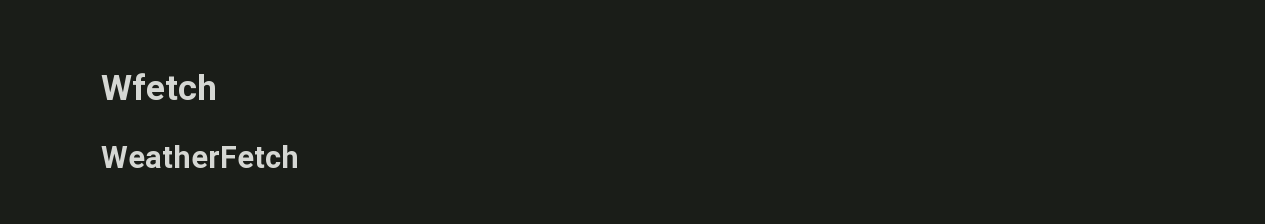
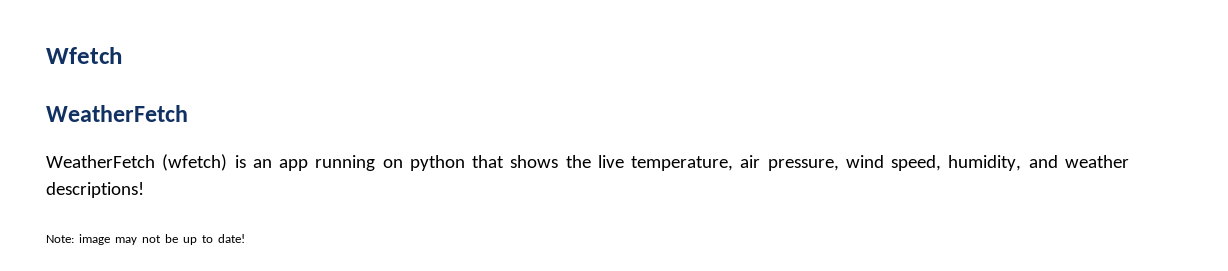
(299, 156) none -> [46,154,1130,171] [46,182,144,198] [46,234,245,245] // WeatherFetch (wfetch) is an app running on python that shows the live temperature, air pressure, wind speed, humidity, and weather descriptions! // Note: image may not be up to date!

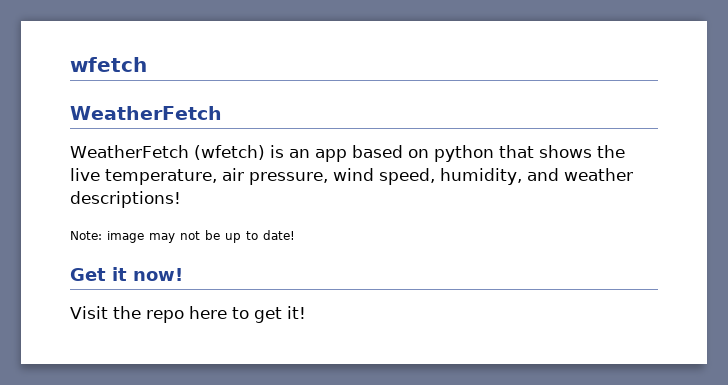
[46,47,122,64] Wfetch -> [70,57,147,72] wfetch
[315,155,376,171] running -> [351,145,403,158] based
(245, 238) none -> [70,267,183,281] [70,306,306,323] // Get it now! // Visit the repo here to get it!

